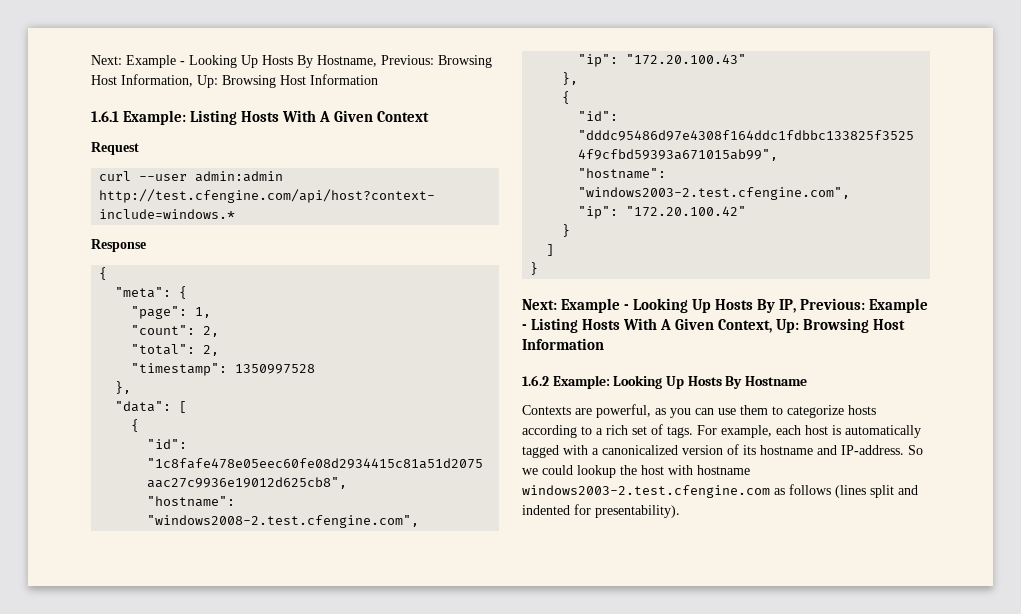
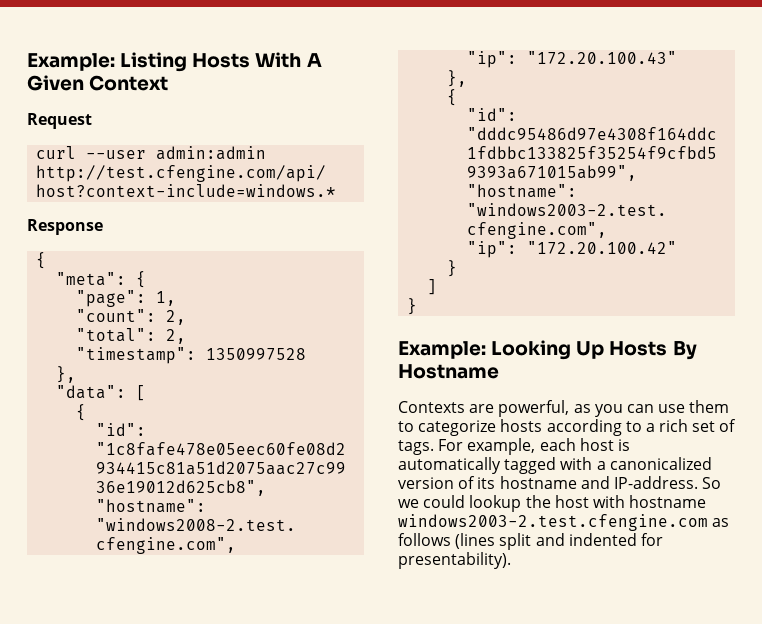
[91,55,492,68] [91,74,378,88] [91,111,119,122] Next: Example - Looking Up Hosts By Hostname, Previous: Browsing Host Information, Up: Browsing Host Information // 1.6.1 -> (27, 62) none
[522,298,929,313] [522,318,906,333] [522,338,604,350] [522,375,549,386] Next: Example - Looking Up Hosts By IP, Previous: Example - Listing Hosts With A Given Context, Up: Browsing Host Information // 1.6.2 -> (418, 306) none

